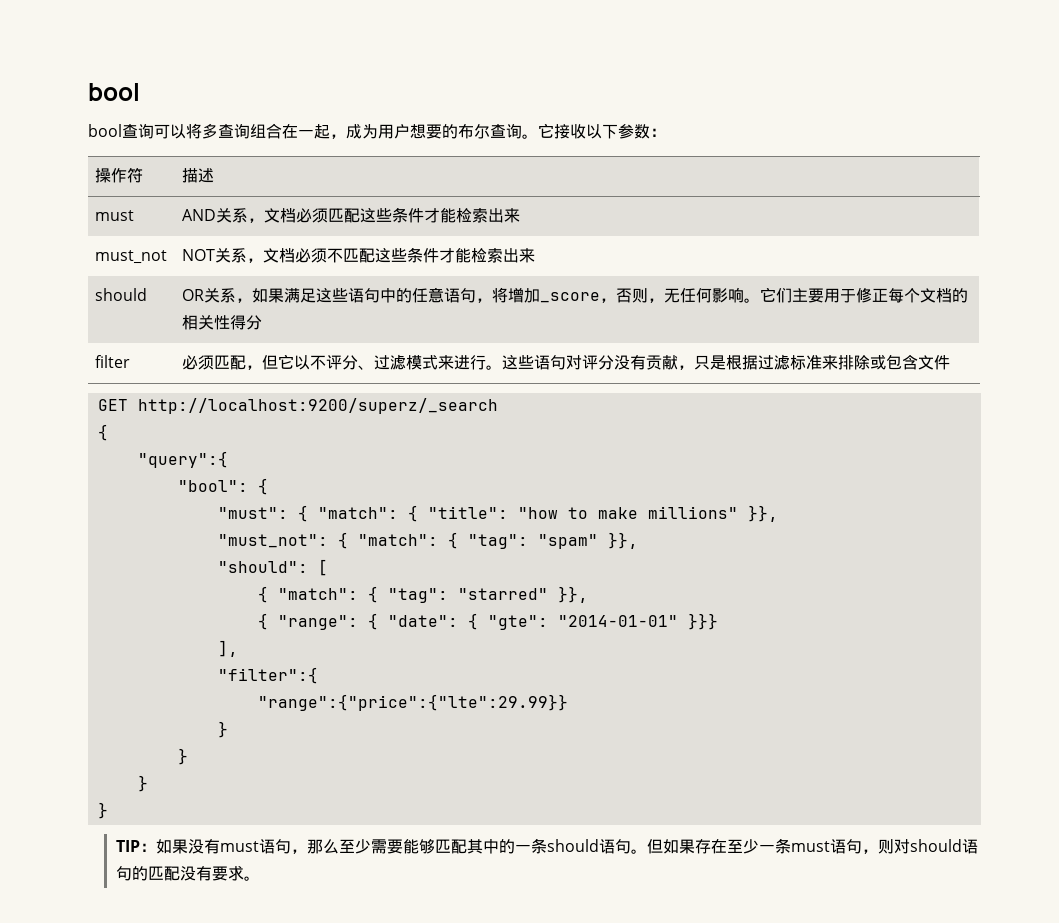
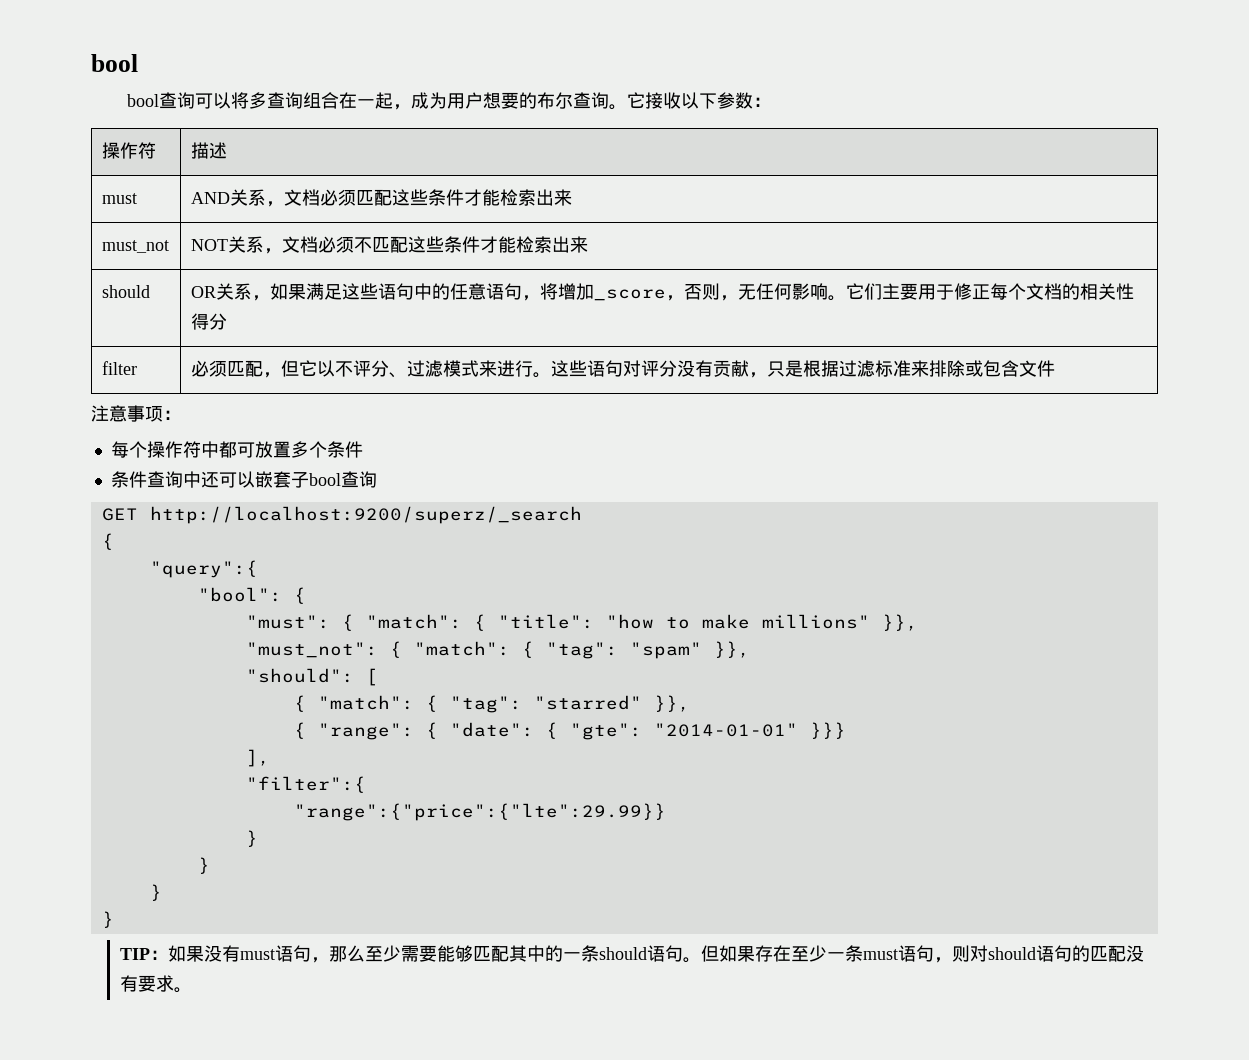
(951, 362) none -> [91,405,181,422] [110,441,363,458] [110,471,377,488] // 注意事项： // 每个操作符中都可放置多个条件 // 条件查询中还可以嵌套子bool查询

